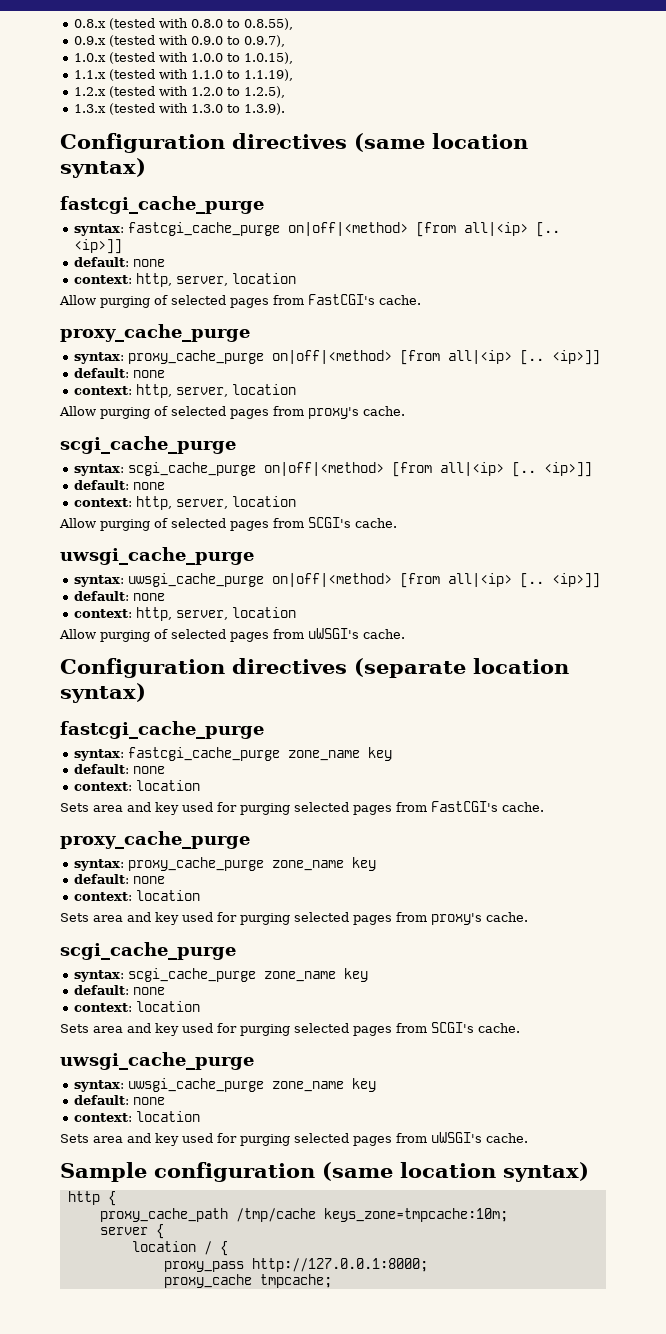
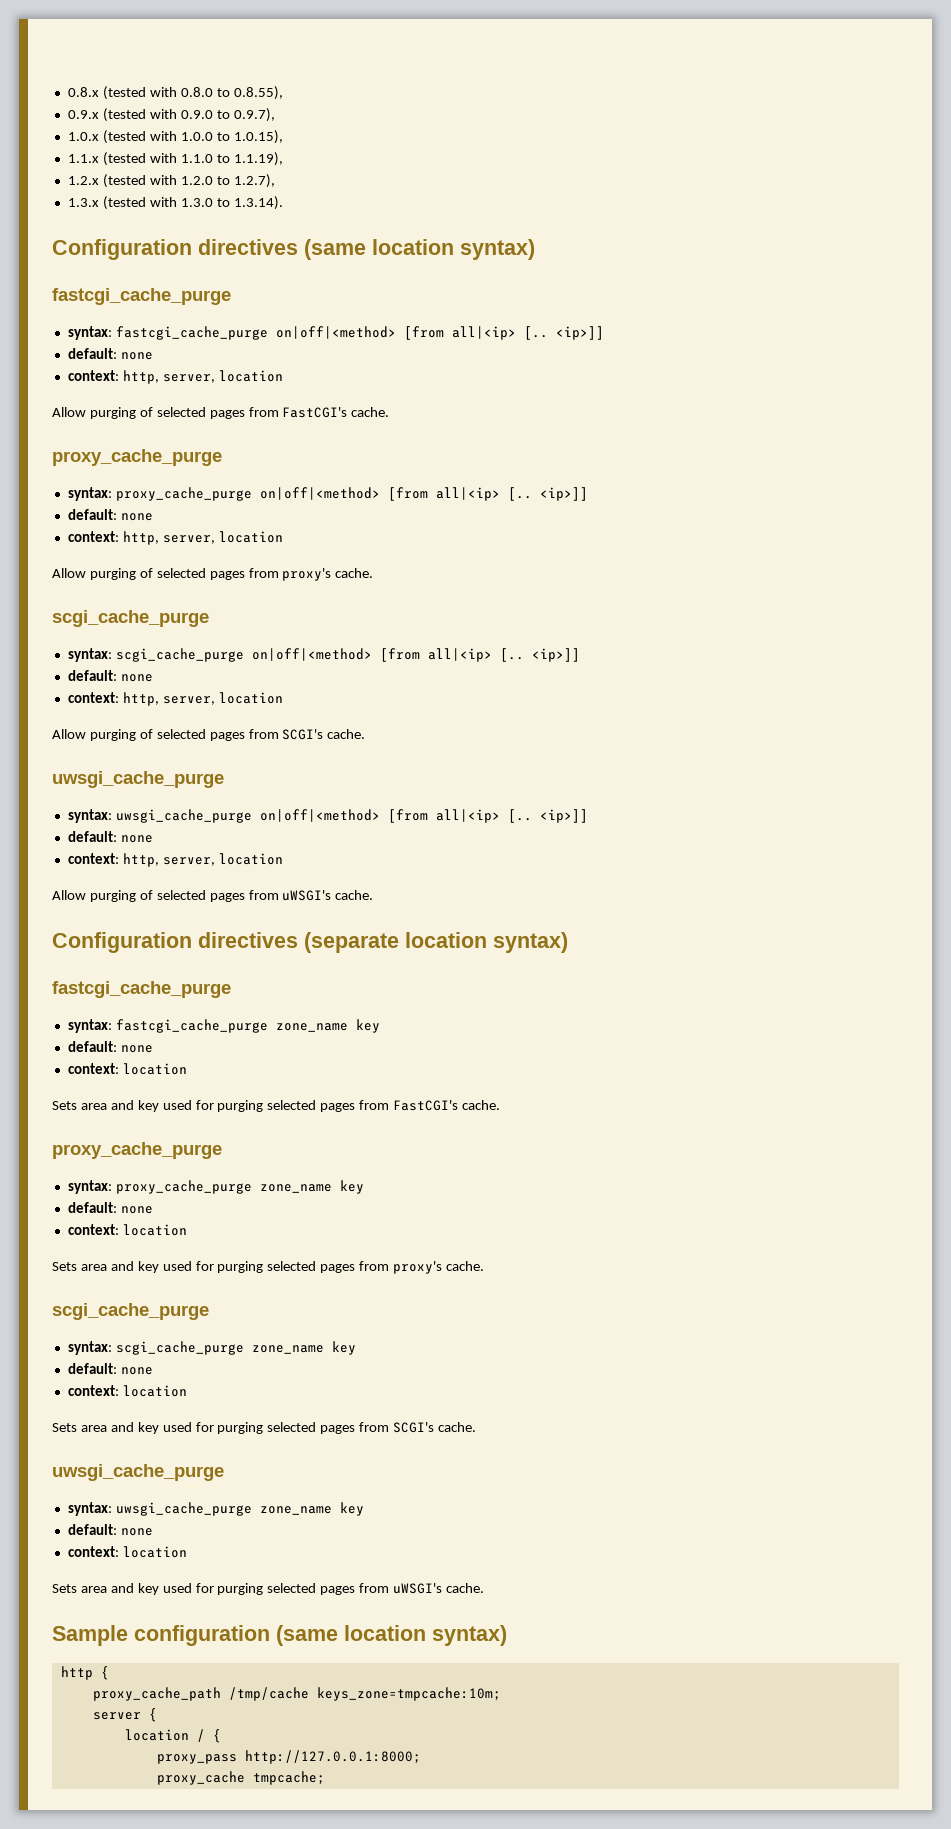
[244,86,286,98] 1.2.5), -> [233,174,275,188] 1.2.7),
[244,103,286,115] 1.3.9). -> [233,196,283,210] 1.3.14).

